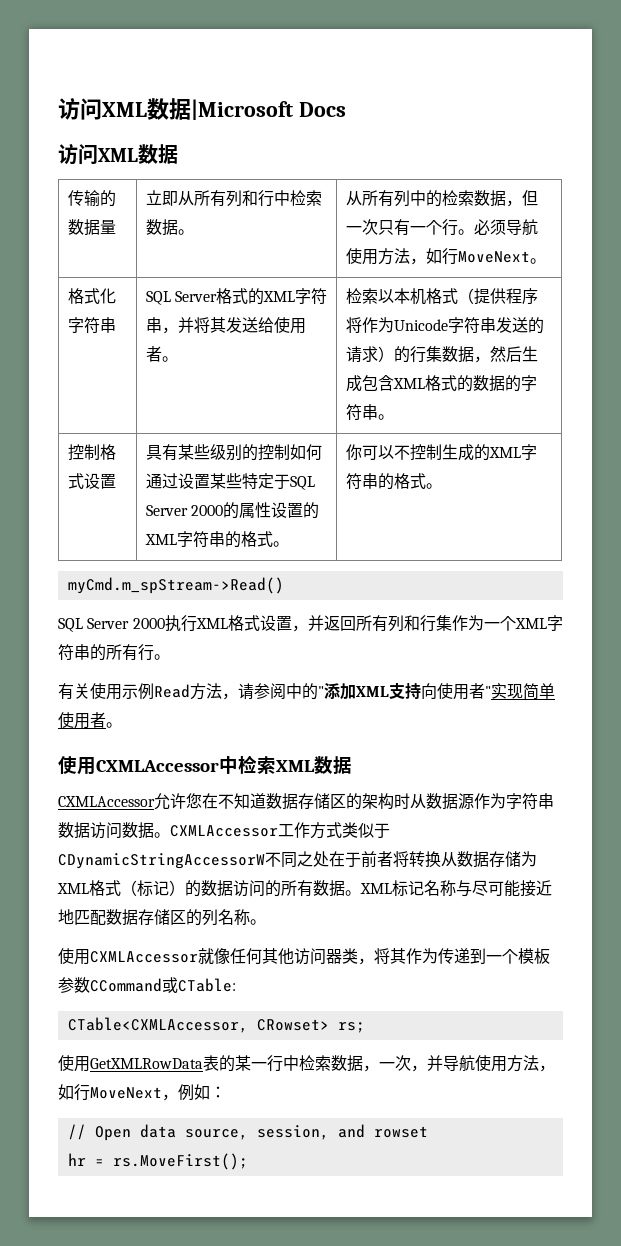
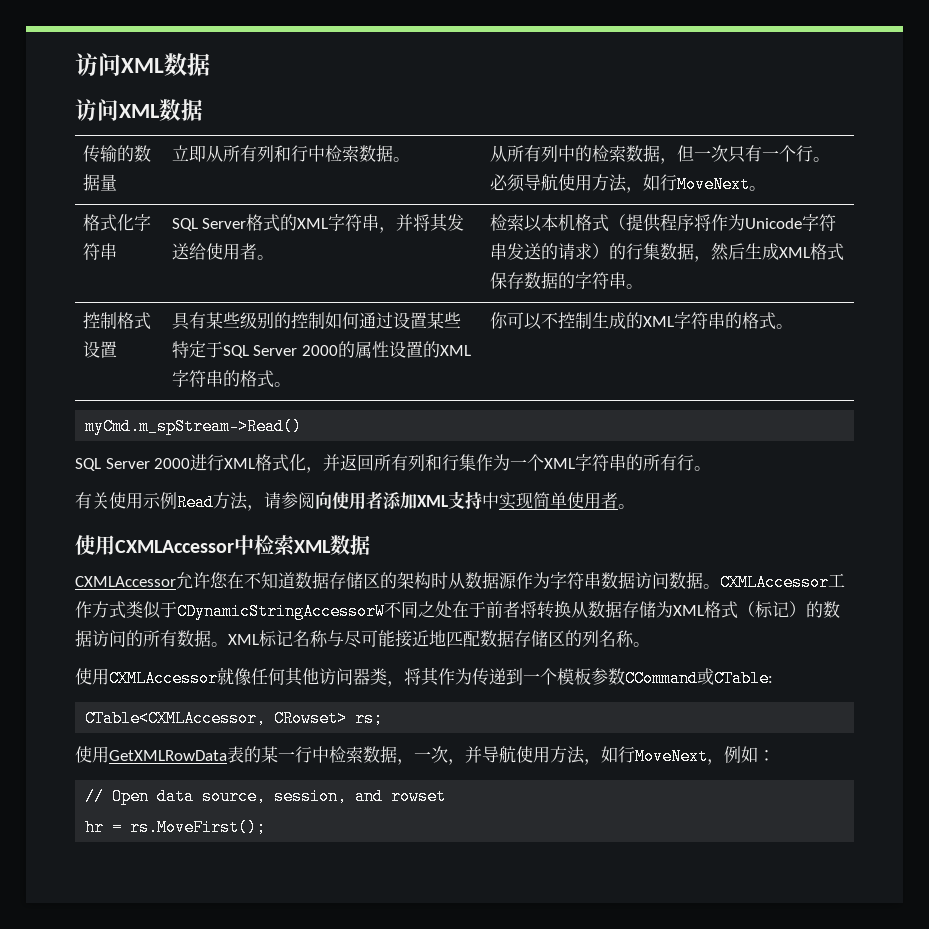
[58,98,346,120] 访问XML数据|Microsoft Docs -> [75,53,210,77] 访问XML数据
[361,375,473,392] 包含XML格式的 -> [778,243,844,261] [489,272,524,289] XML格式保存
[164,615,181,632] 执 -> [190,454,208,471] 进
[259,615,292,631] 设置 -> [289,454,307,471] 化
[286,683,324,700] 中的" -> [315,491,383,510] 向使用者
[421,683,491,700] 向使用者" -> [482,492,499,509] 中

